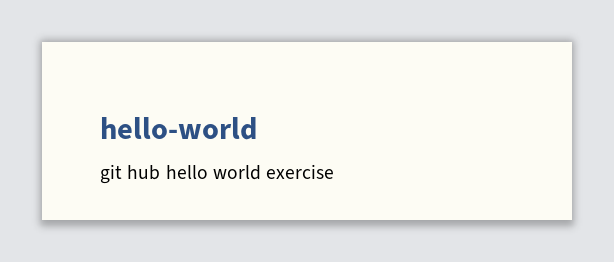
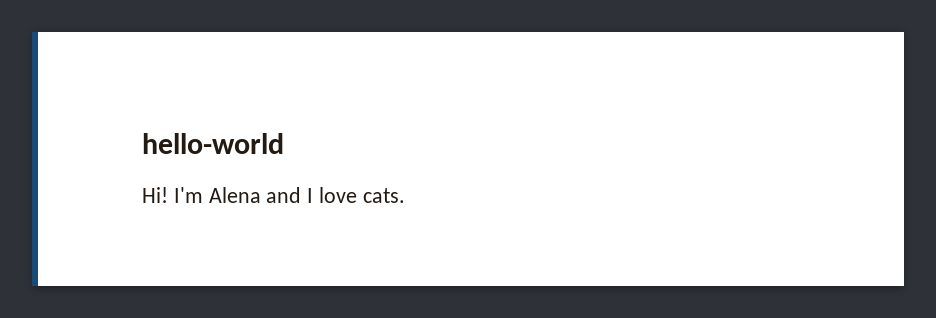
[100,164,335,184] git hub hello world exercise -> [142,187,405,203] Hi! I'm Alena and I love cats.

